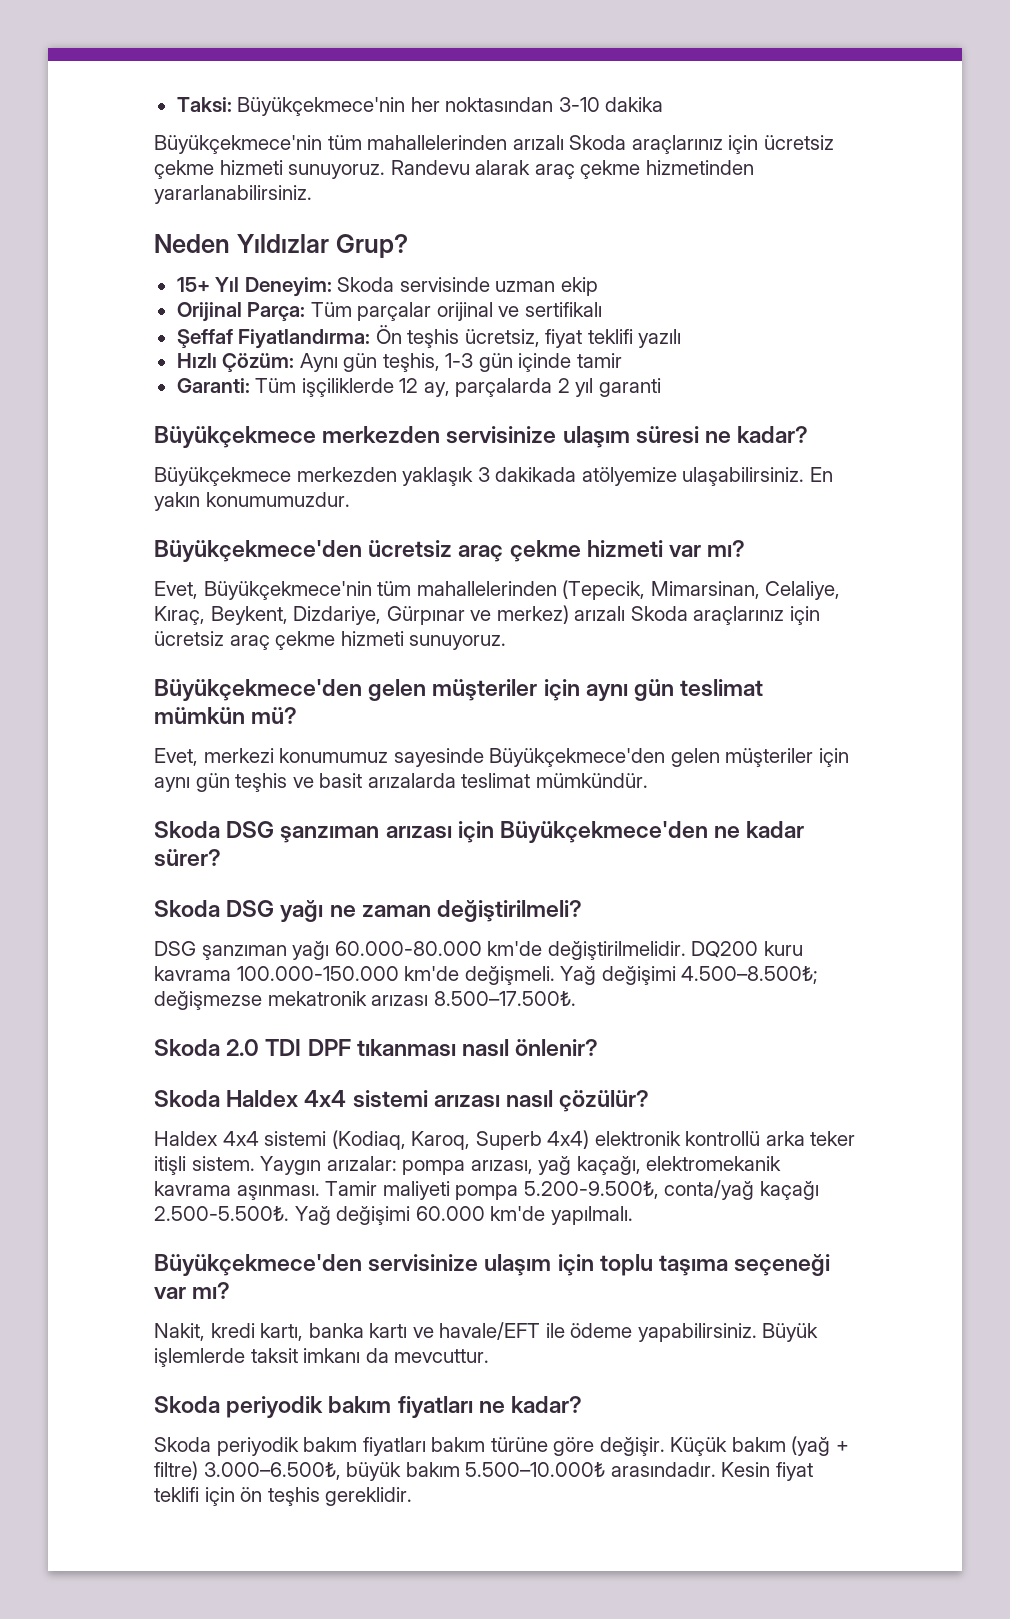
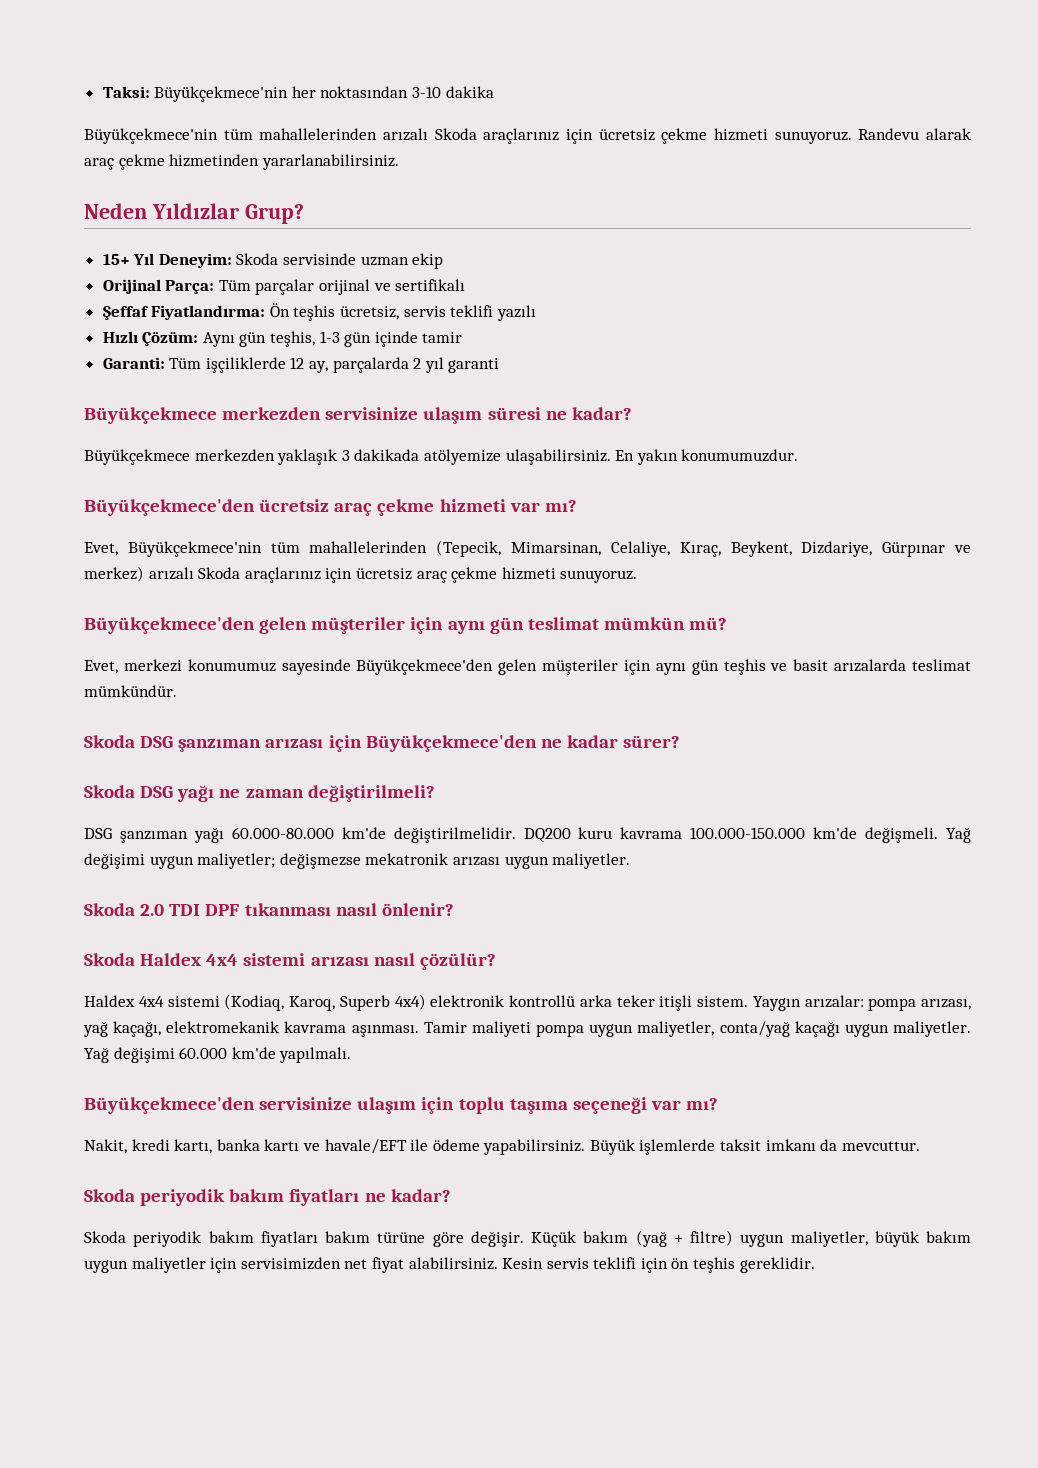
[545,329,583,348] fiyat -> [403,306,446,317] servis
[681,966,819,984] 4.500–8.500₺; -> [149,853,276,869] uygun maliyetler;
[433,991,576,1006] 8.500–17.500₺. -> [504,853,631,869] uygun maliyetler.
[523,1180,819,1200] [154,1206,289,1221] 5.200-9.500₺, conta/yağ kaçağı 2.500-5.500₺. -> [589,1021,971,1037] uygun maliyetler, conta/yağ kaçağı uygun maliyetler.
[203,1462,813,1481] 3.000–6.500₺, büyük bakım 5.500–10.000₺ arasındadır. Kesin fiyat -> [740,1231,971,1247] [84,1257,589,1273] uygun maliyetler, büyük bakım uygun maliyetler için servisimizden net fiyat alabilirsiniz. Kesin servis

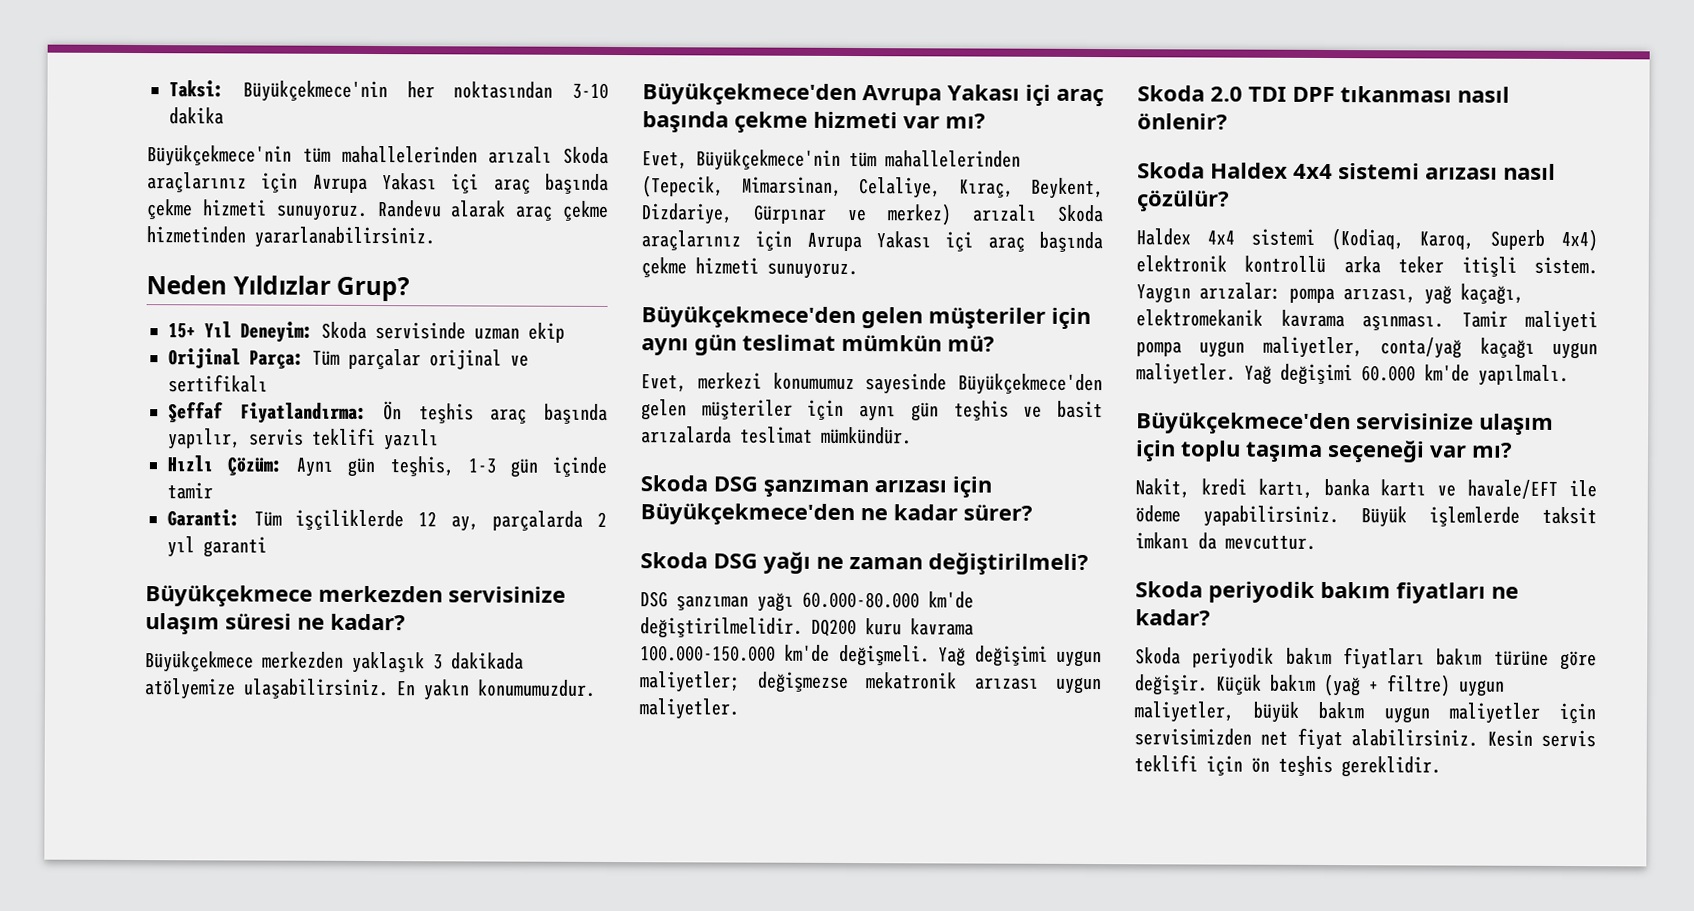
[598,129,655,141] ücretsiz -> [312,173,609,194] Avrupa Yakası içi araç başında
[340,306,400,320] ücretsiz, -> [490,403,608,424] [168,428,241,450] araç başında yapılır,
[259,499,373,516] ücretsiz araç -> [862,84,1104,107] [642,111,729,133] Avrupa Yakası içi araç başında
[355,568,447,583] ücretsiz araç -> [806,231,1103,253] Avrupa Yakası içi araç başında

